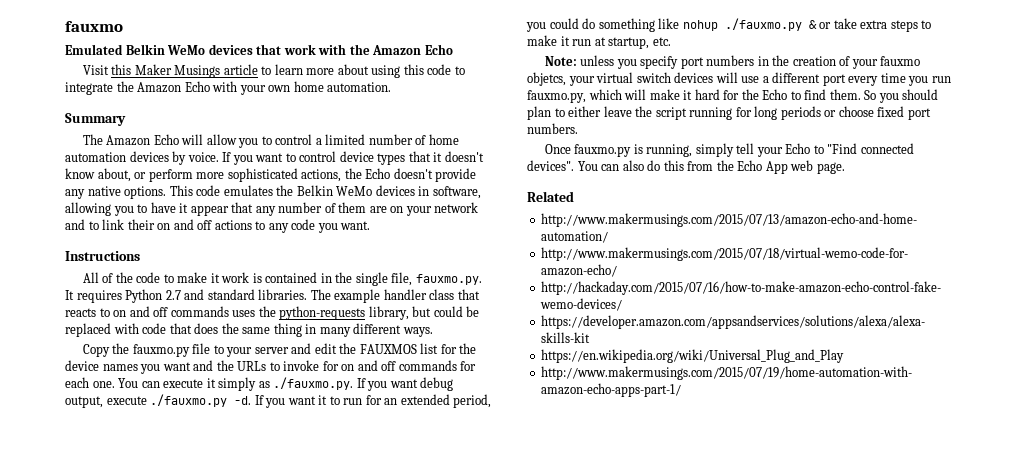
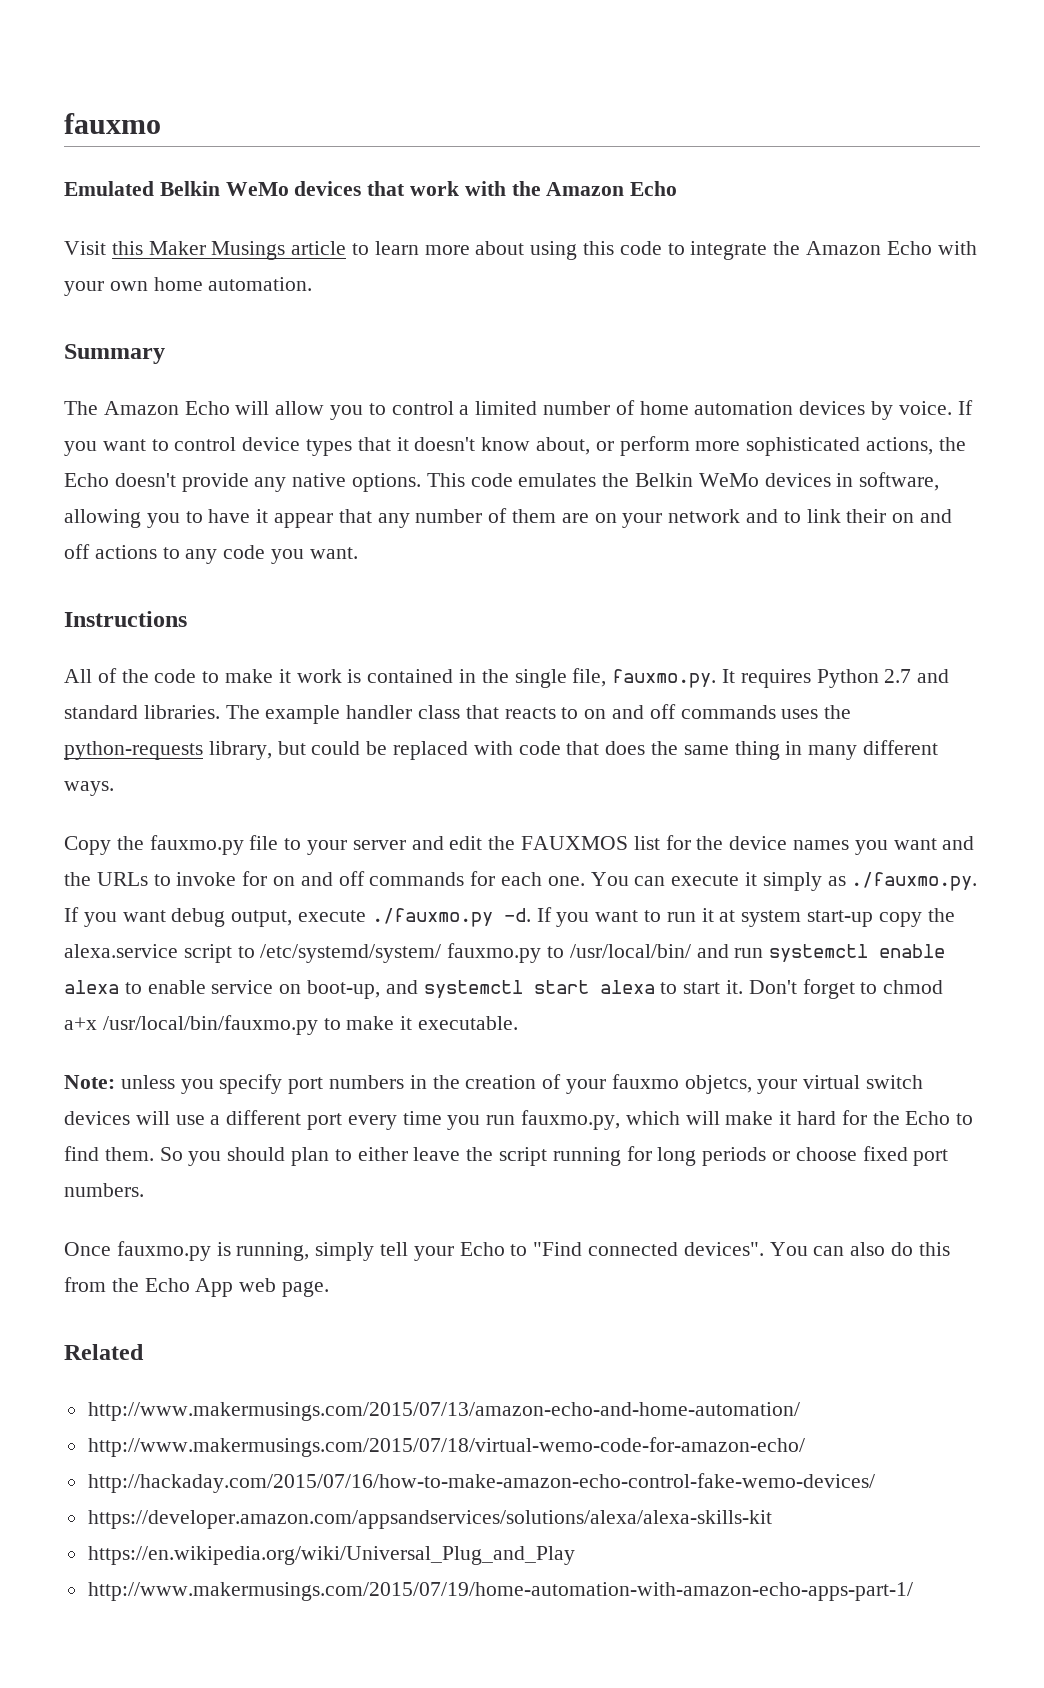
[318,395,328,405] it -> (639, 916) none
[365,394,492,408] [526,18,932,32] [527,35,671,49] for an extended period, you could do something like nohup ./fauxmo.py & or take extra steps to make it run at startup, etc. -> [701,908,955,927] [64,943,946,963] [64,979,944,999] [64,1015,519,1035] it at system start-up copy the alexa.service script to /etc/systemd/system/ fauxmo.py to /usr/local/bin/ and run systemctl enable alexa to enable service on boot-up, and systemctl start alexa to start it. Don't forget to chmod a+x /usr/local/bin/fauxmo.py to make it executable.

